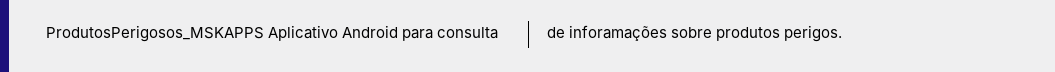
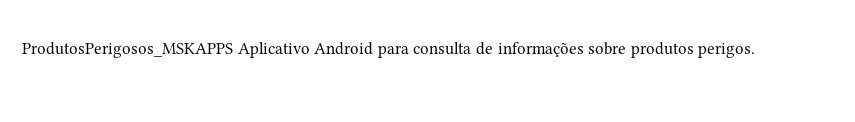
[569,25,668,41] inforamações -> [497,42,584,57] informações

